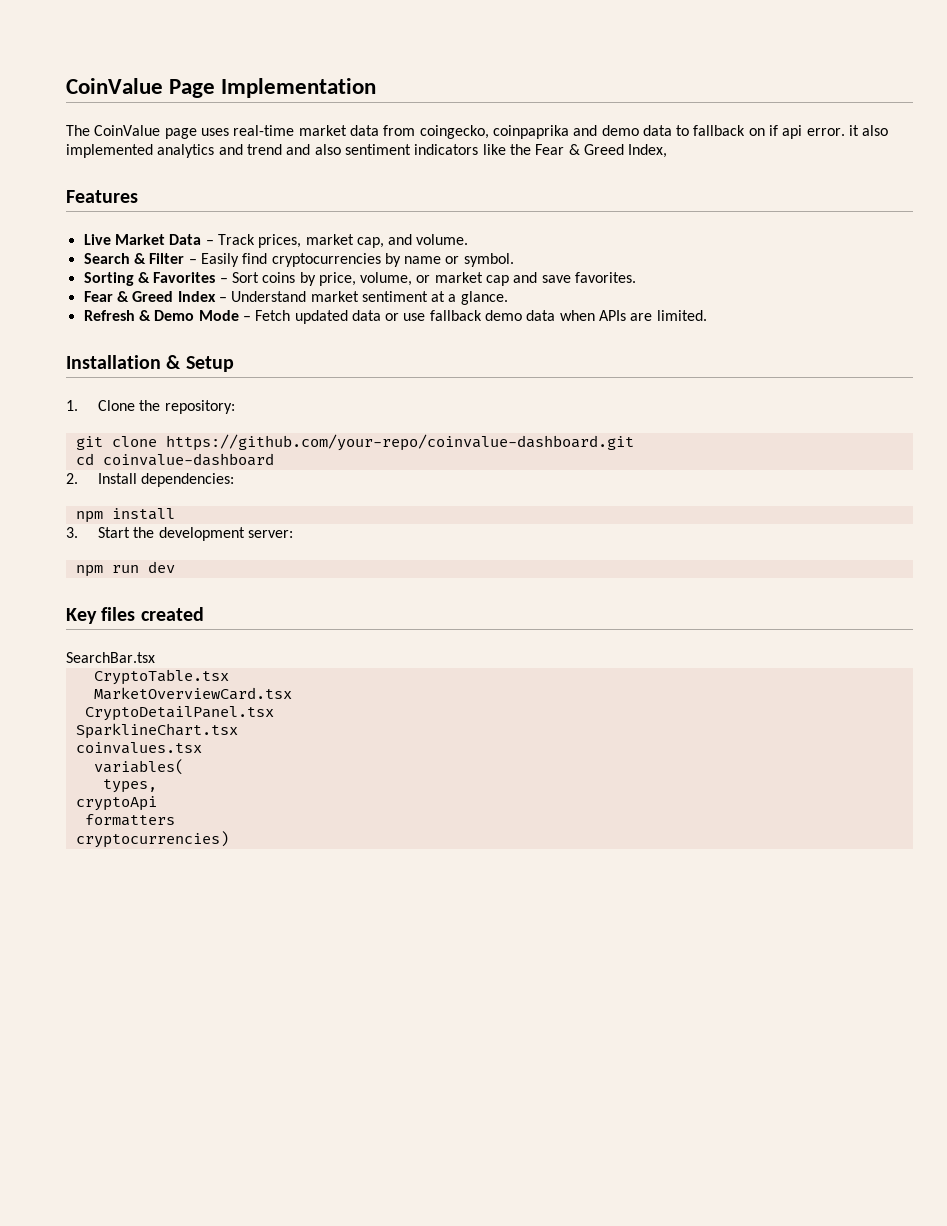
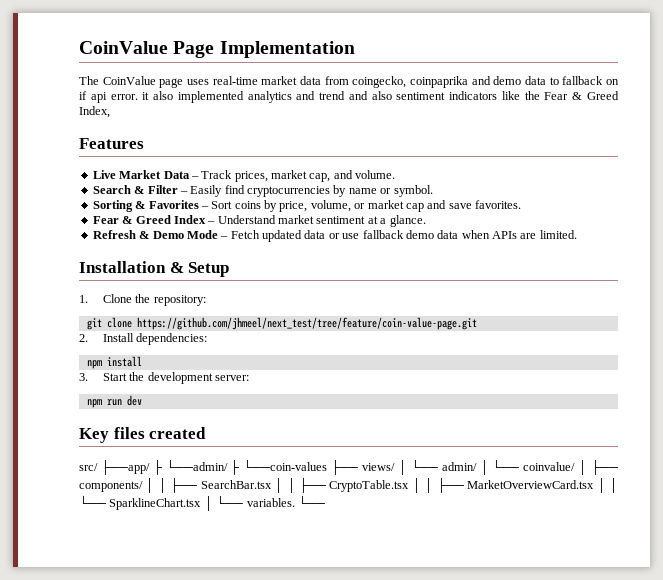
[165,434,634,451] [75,453,274,466] https://github.com/your-repo/coinvalue-dashboard.git // cd coinvalue-dashboard -> [136,317,477,330] https://github.com/jhmeel/next_test/tree/feature/coin-value-page.git
[66,652,155,663] [93,669,229,685] [93,687,292,700] [84,706,274,721] [75,723,238,739] [75,742,202,754] [93,759,184,775] [102,779,157,793] [75,796,157,811] [84,814,175,826] [75,831,229,848] SearchBar.tsx // CryptoTable.tsx // MarketOverviewCard.tsx // CryptoDetailPanel.tsx // SparklineChart.tsx // coinvalues.tsx // variables( // types, // cryptoApi // formatters // cryptocurrencies) -> [79,459,619,475] [79,477,618,493] [79,495,325,511] src/ ├──app/ ├ └──admin/ ├ └──coin-values ├── views/ │ └── admin/ │ └── coinvalue/ │ ├── components/ │ │ ├── SearchBar.tsx │ │ ├── CryptoTable.tsx │ │ ├── MarketOverviewCard.tsx │ │ └── SparklineChart.tsx │ └── variables. └──

